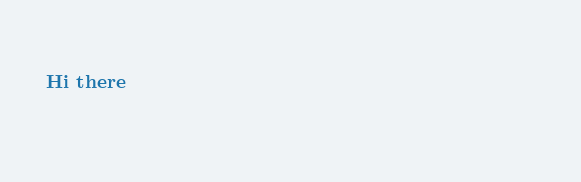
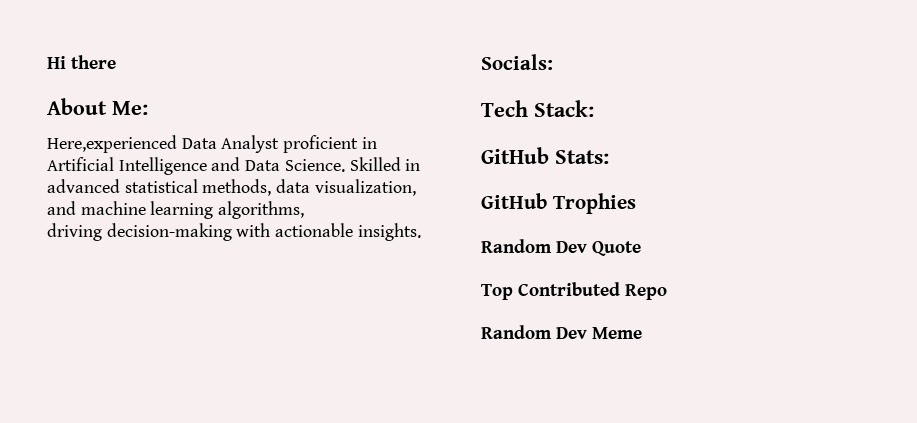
(126, 81) none -> [47,98,148,115] [47,135,377,153] [47,157,421,175] [47,179,416,196] [47,201,305,219] [47,223,421,241] [481,54,553,70] [481,100,594,117] [481,147,609,164] [481,193,636,214] [481,239,642,256] [481,282,668,300] [481,325,643,339] // About Me: // Here,experienced Data Analyst proficient in Artificial Intelligence and Data Science. Skilled in advanced statistical methods, data visualization, and machine learning algorithms, // driving decision-making with actionable insights. // Socials: // Tech Stack: // GitHub Stats: // GitHub Trophies // Random Dev Quote // Top Contributed Repo // Random Dev Meme

